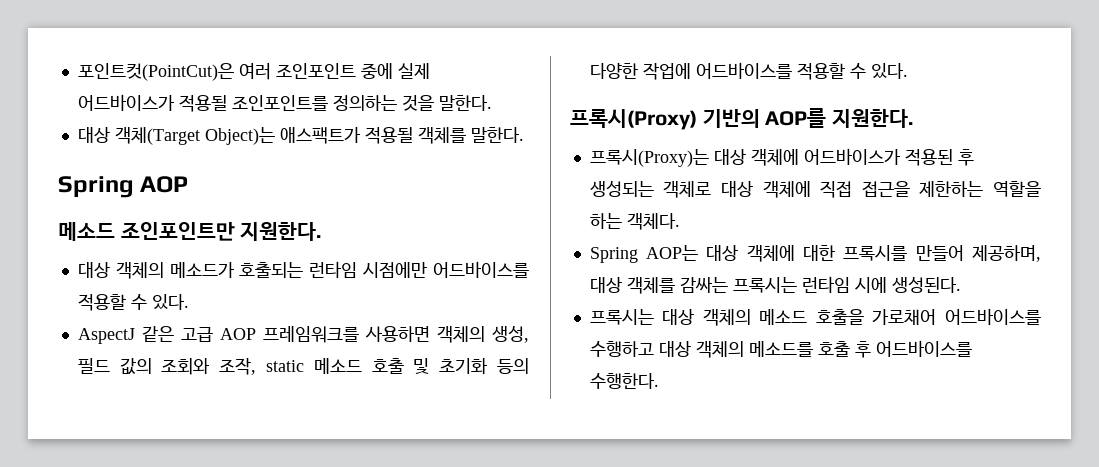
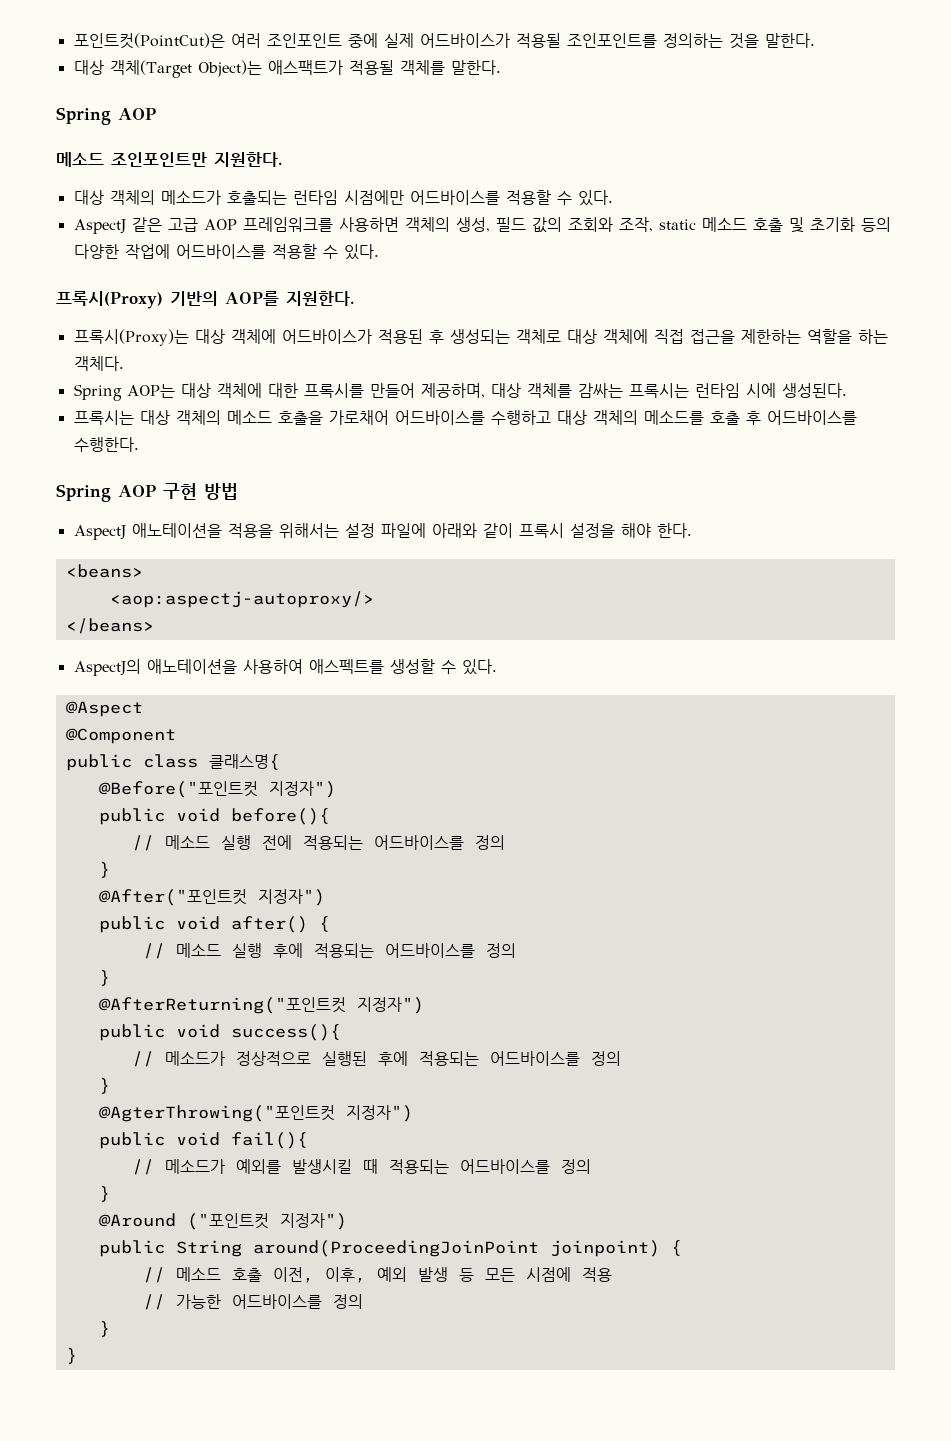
(659, 381) none -> [56,483,238,502] [73,523,692,540] [65,564,143,578] [109,591,374,608] [65,618,154,634] [73,659,497,676] [65,701,143,717] [65,728,176,744] [65,754,280,771] [98,781,336,798] [98,808,330,825] [131,835,505,851] [98,862,110,878] [98,889,325,906] [98,916,330,933] [142,943,516,959] [98,970,110,986] [98,997,424,1014] [98,1024,341,1041] [131,1051,621,1067] [98,1078,110,1094] [98,1105,413,1122] [98,1132,308,1149] [131,1159,591,1175] [98,1186,110,1202] [98,1213,347,1230] [98,1240,682,1257] [142,1267,612,1283] [142,1294,363,1310] [98,1321,110,1337] [65,1348,77,1364] // Spring AOP 구현 방법 // AspectJ 애노테이션을 적용을 위해서는 설정 파일에 아래와 같이 프록시 설정을 해야 한다. // <beans> // <aop:aspectj-autoproxy/> // </beans> // AspectJ의 애노테이션을 사용하여 애스펙트를 생성할 수 있다. // @Aspect // @Component // public class 클래스명{ // @Before("포인트컷 지정자") // public void before(){ // // 메소드 실행 전에 적용되는 어드바이스를 정의 // } // @After("포인트컷 지정자") // public void after() { // // 메소드 실행 후에 적용되는 어드바이스를 정의 // } // @AfterReturning("포인트컷 지정자") // public void success(){ // // 메소드가 정상적으로 실행된 후에 적용되는 어드바이스를 정의 // } // @AgterThrowing("포인트컷 지정자") // public void fail(){ // // 메소드가 예외를 발생시킬 때 적용되는 어드바이스를 정의 // } // @Around ("포인트컷 지정자") // public String around(ProceedingJoinPoint joinpoint) { // // 메소드 호출 이전, 이후, 예외 발생 등 모든 시점에 적용 // // 가능한 어드바이스를 정의 // } // }

